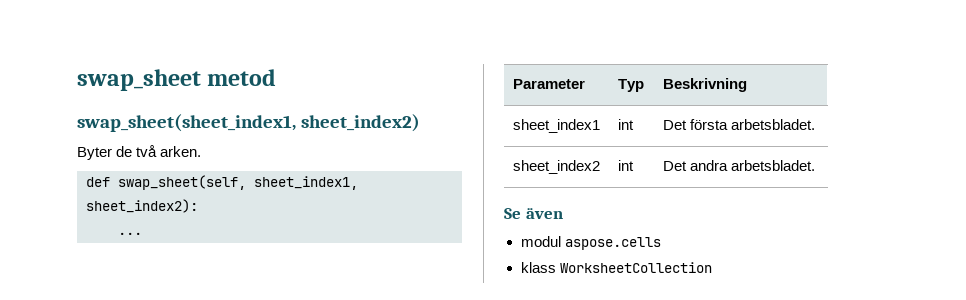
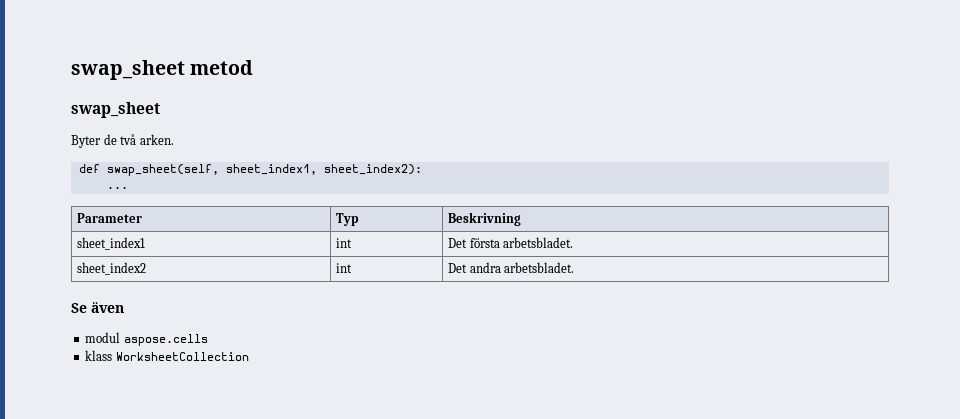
[77,114,421,132] swap_sheet(sheet_index1, sheet_index2) -> [71,102,160,118] swap_sheet

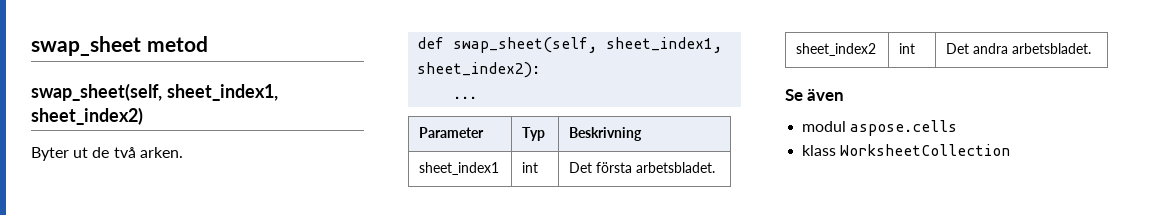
[71,102,160,118] swap_sheet -> [31,83,278,101] [31,107,143,125] swap_sheet(self, sheet_index1, sheet_index2)
(101, 141) none -> [73,147,89,158] ut

